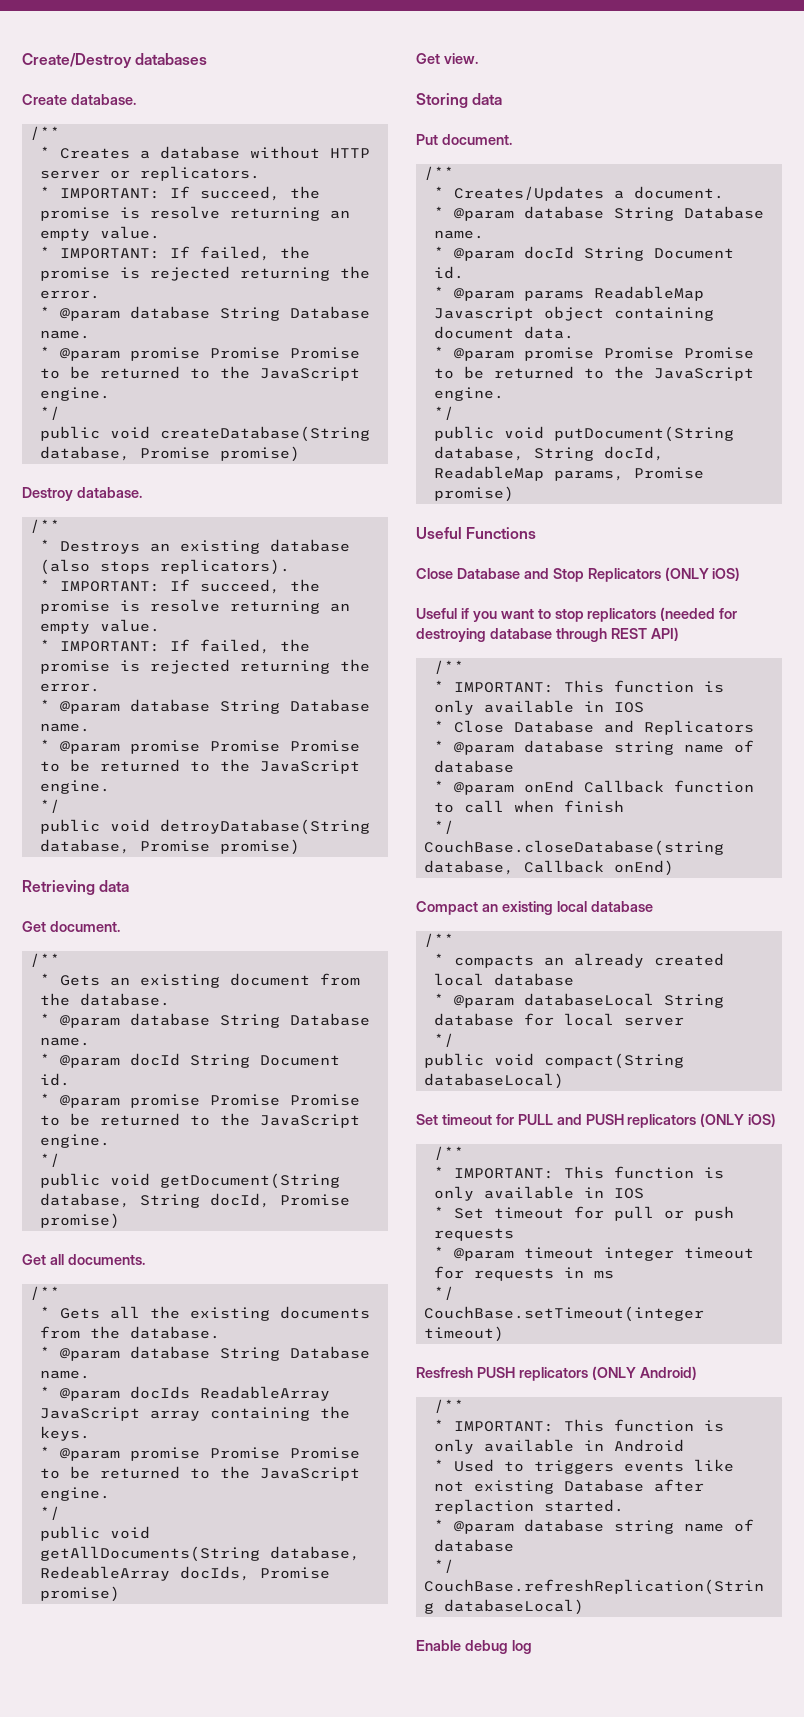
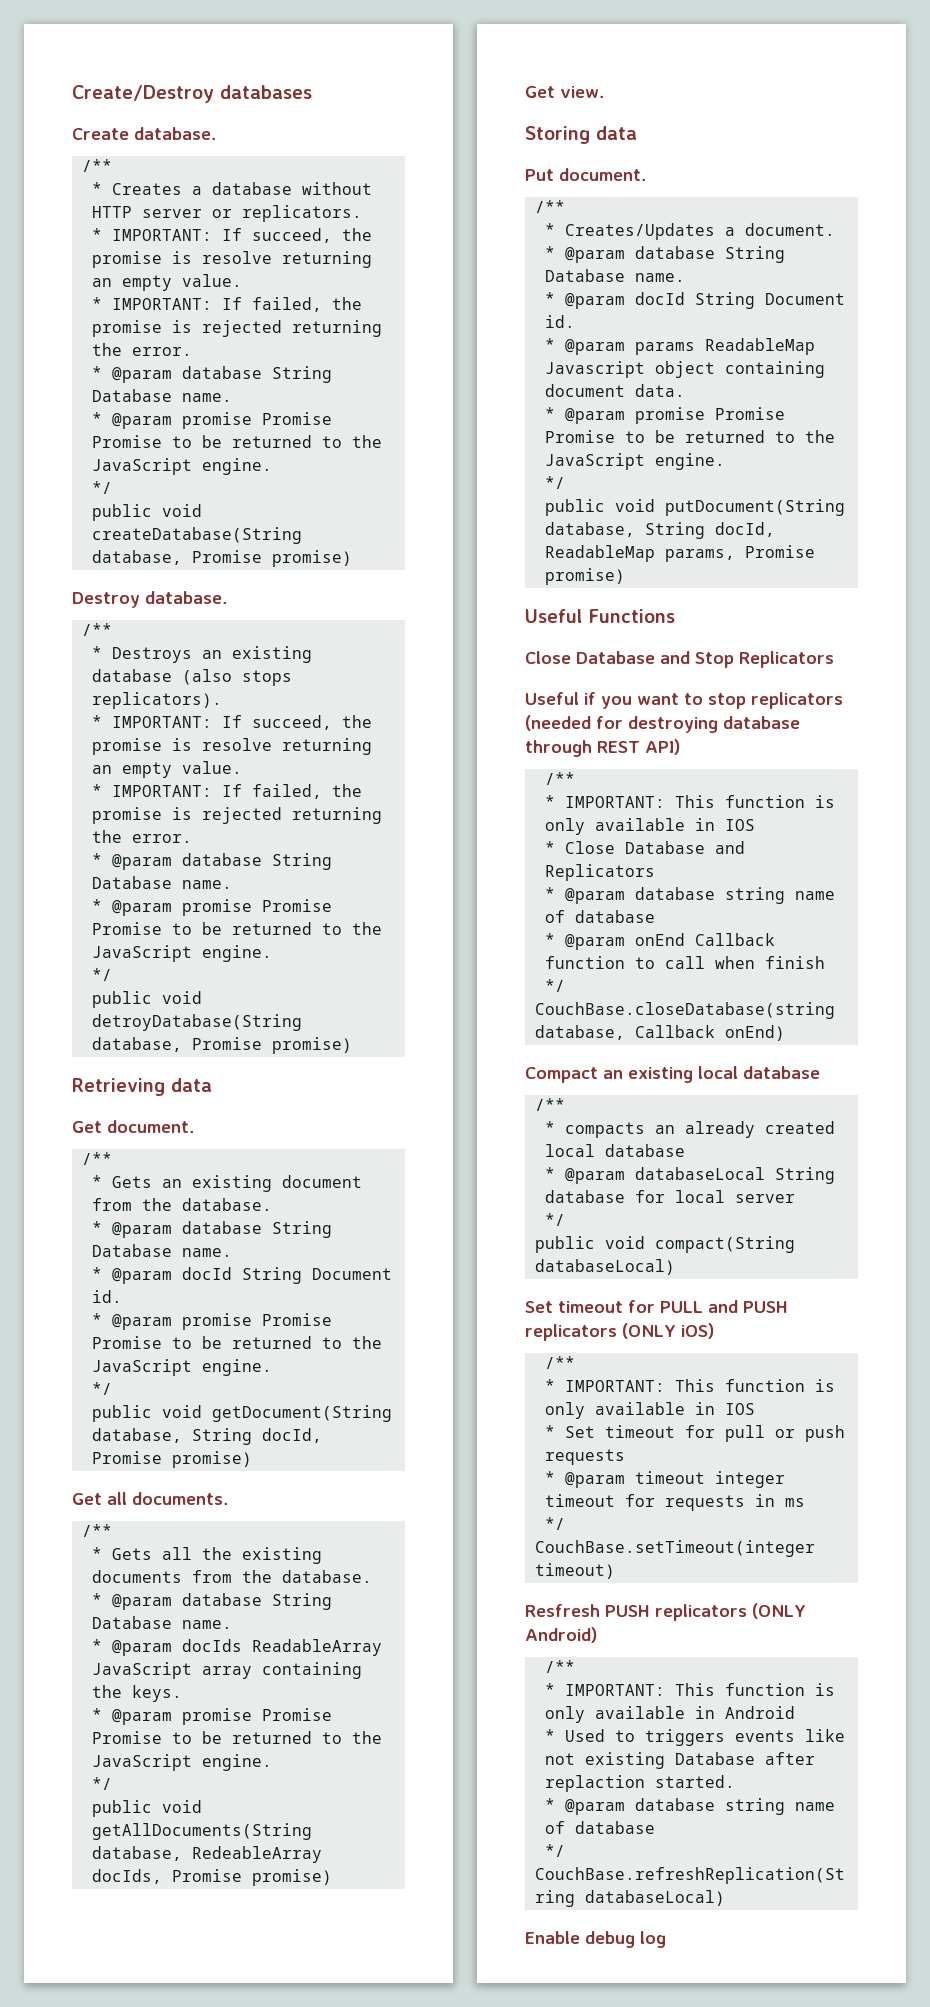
[664,567,741,581] (ONLY iOS) -> (834, 659) none

